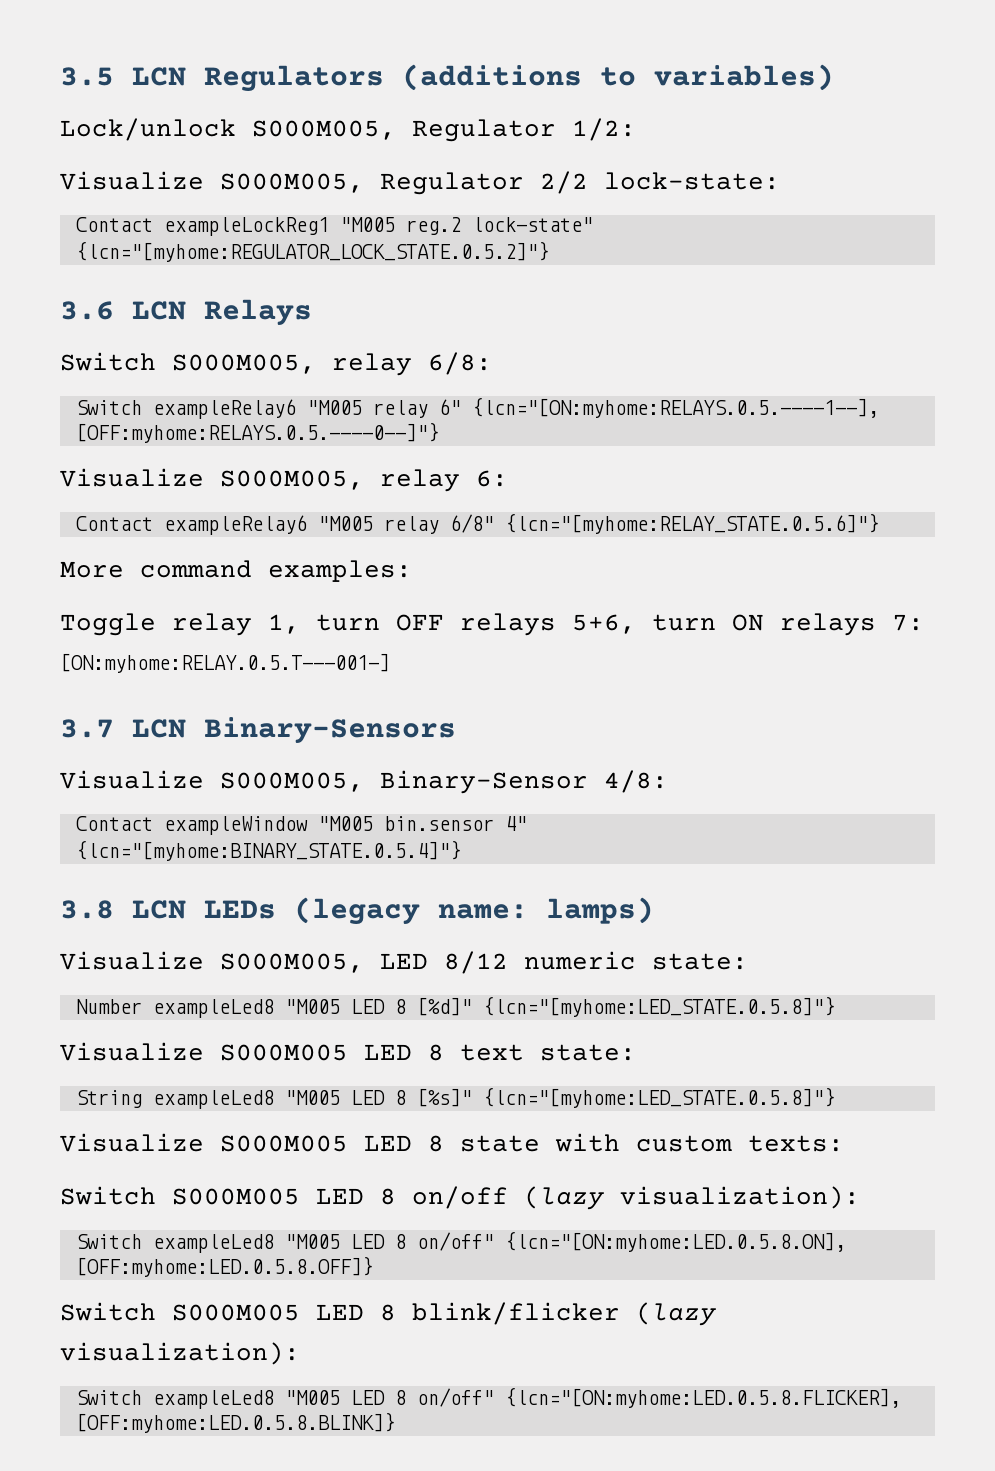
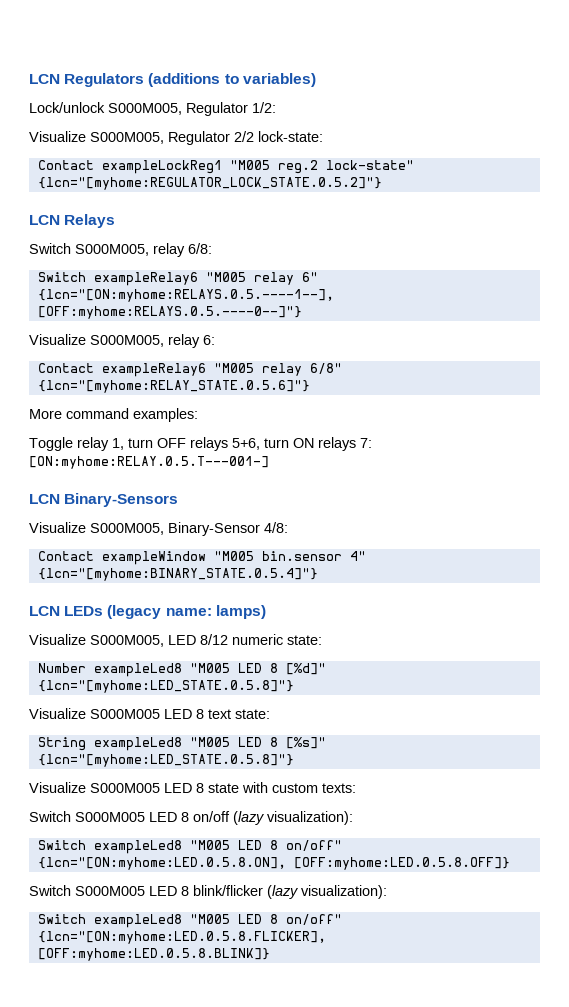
[60,67,114,86] 3.5 -> (29, 79) none
[60,301,114,320] 3.6 -> (382, 183) none
[60,719,114,738] 3.7 -> (269, 462) none
[60,900,114,919] 3.8 -> (318, 574) none

